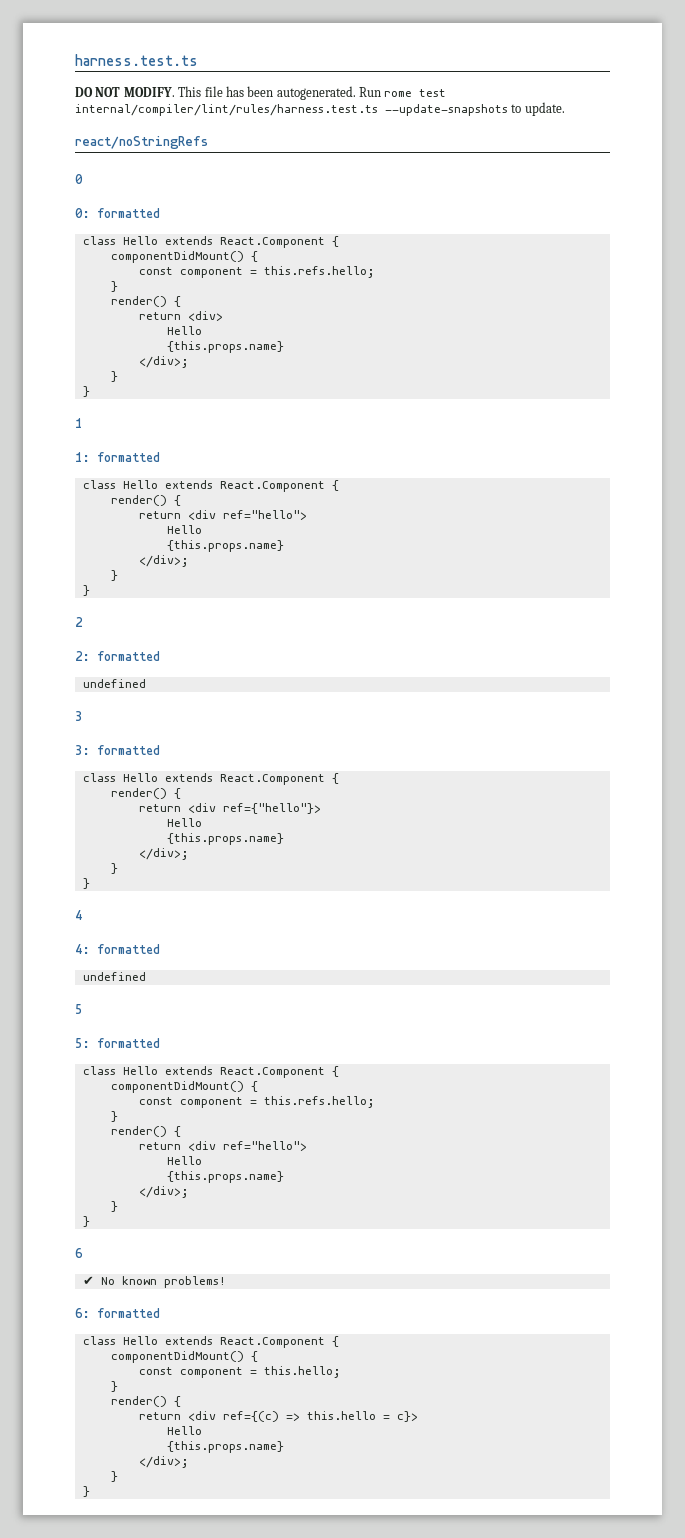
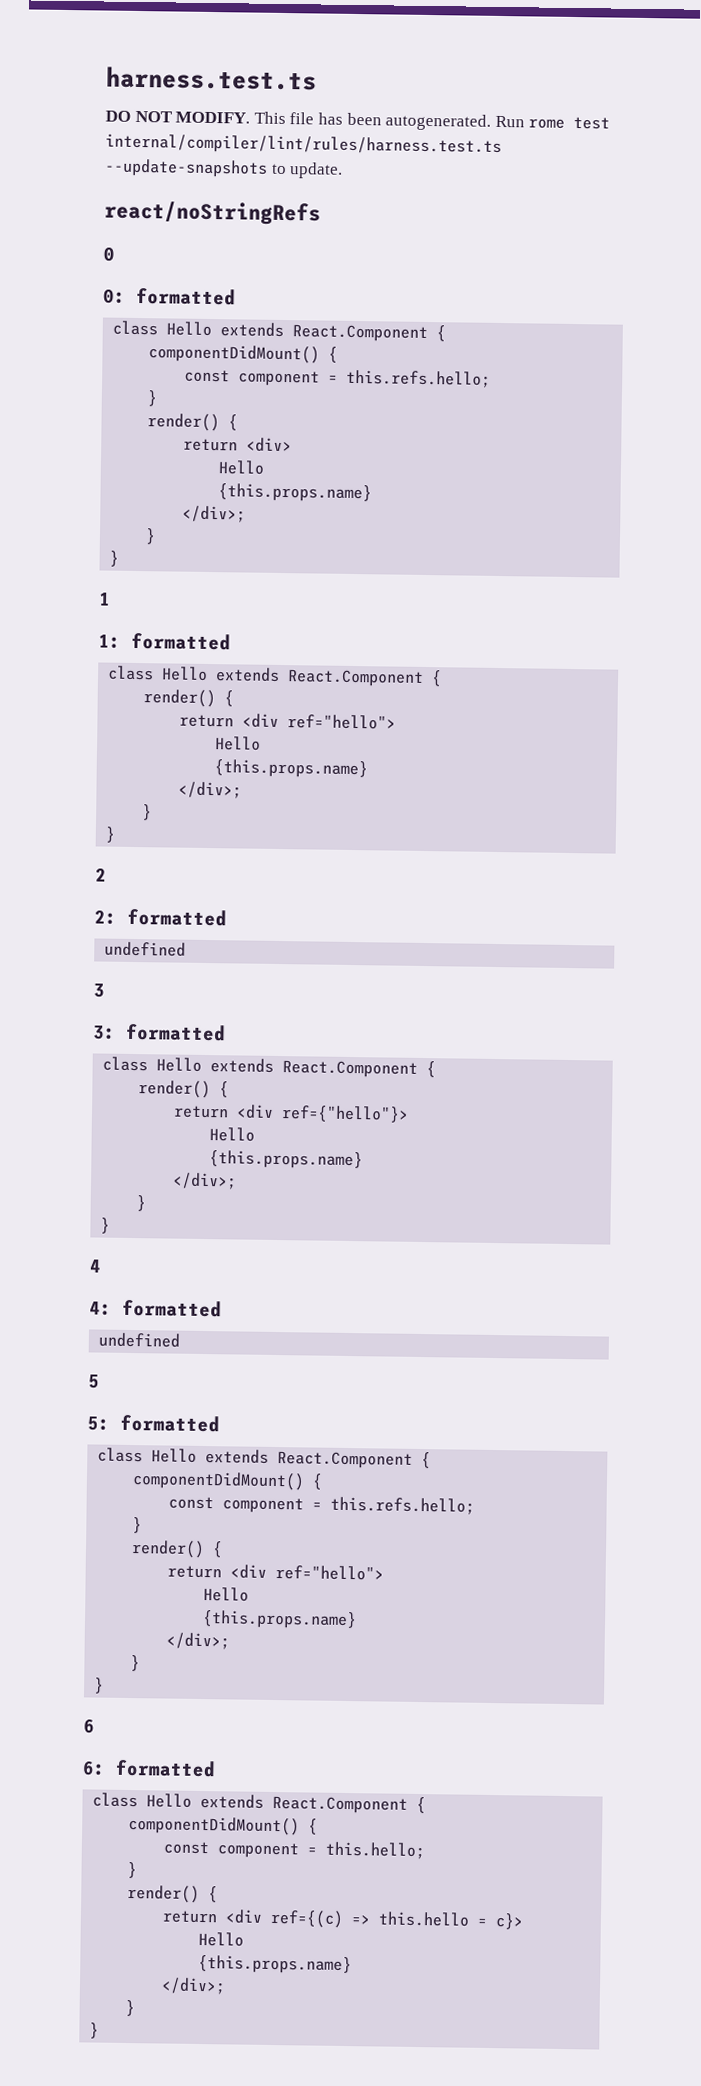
[82,1276,226,1288] // ✔ No known problems! -> (95, 1726) none

